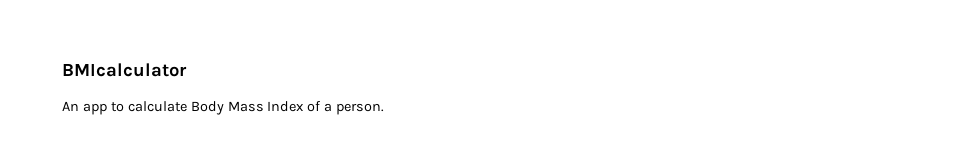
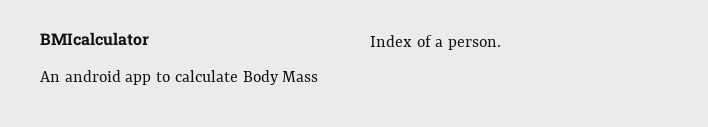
(79, 106) none -> [64,70,121,82] android

